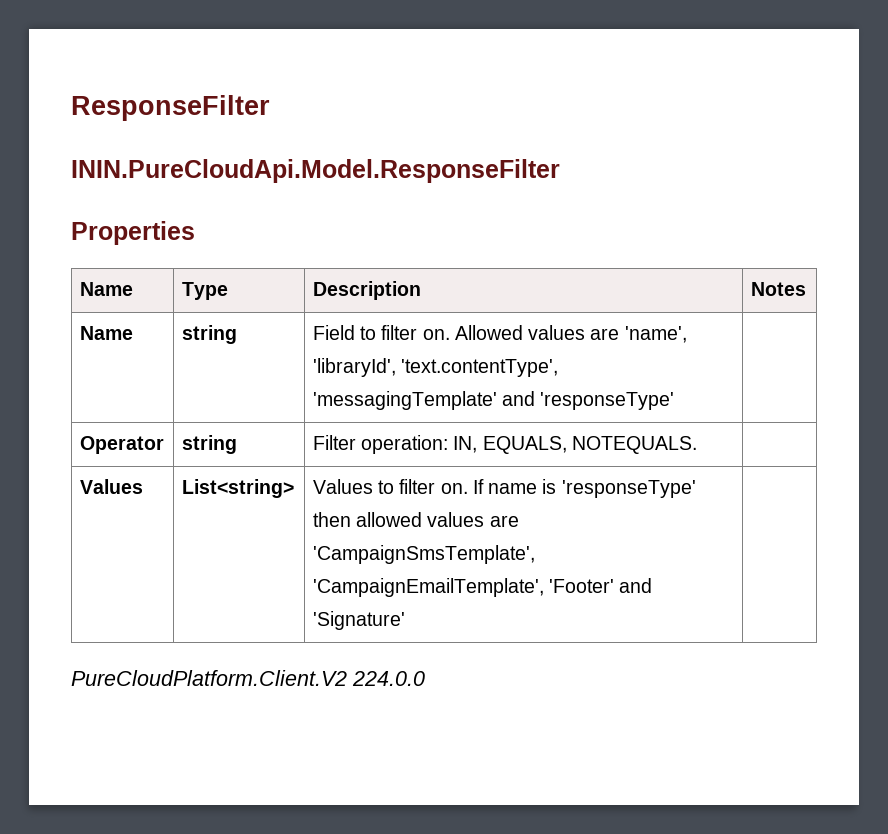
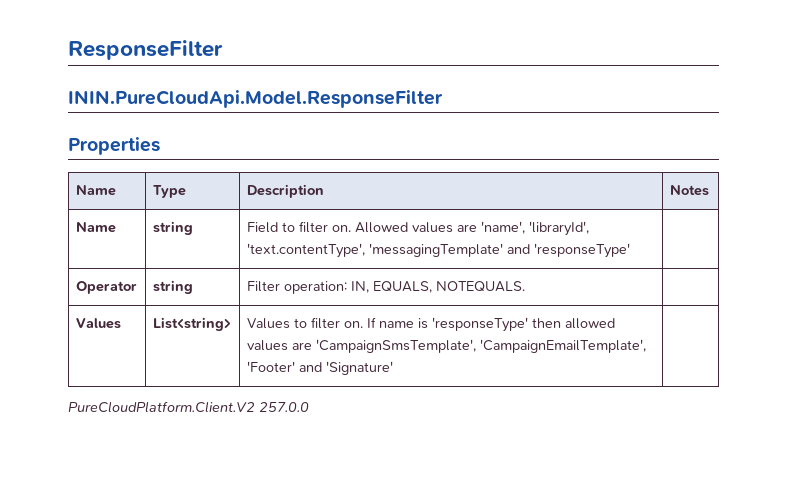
[352,671,425,686] 224.0.0 -> [259,402,309,412] 257.0.0

